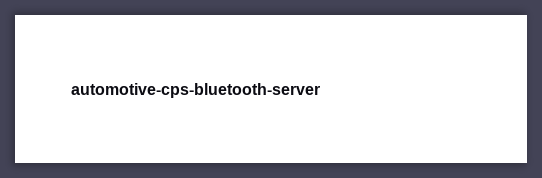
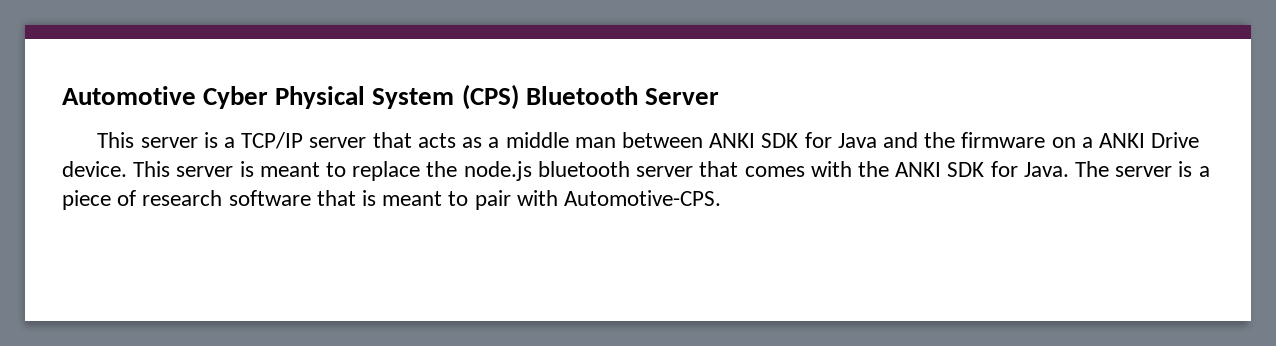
[71,83,320,98] automotive-cps-bluetooth-server -> [62,84,719,110] [97,132,1200,149] [62,161,1210,181] [62,190,722,210] Automotive Cyber Physical System (CPS) Bluetooth Server // This server is a TCP/IP server that acts as a middle man between ANKI SDK for Java and the firmware on a ANKI Drive device. This server is meant to replace the node.js bluetooth server that comes with the ANKI SDK for Java. The server is a piece of research software that is meant to pair with Automotive-CPS.

